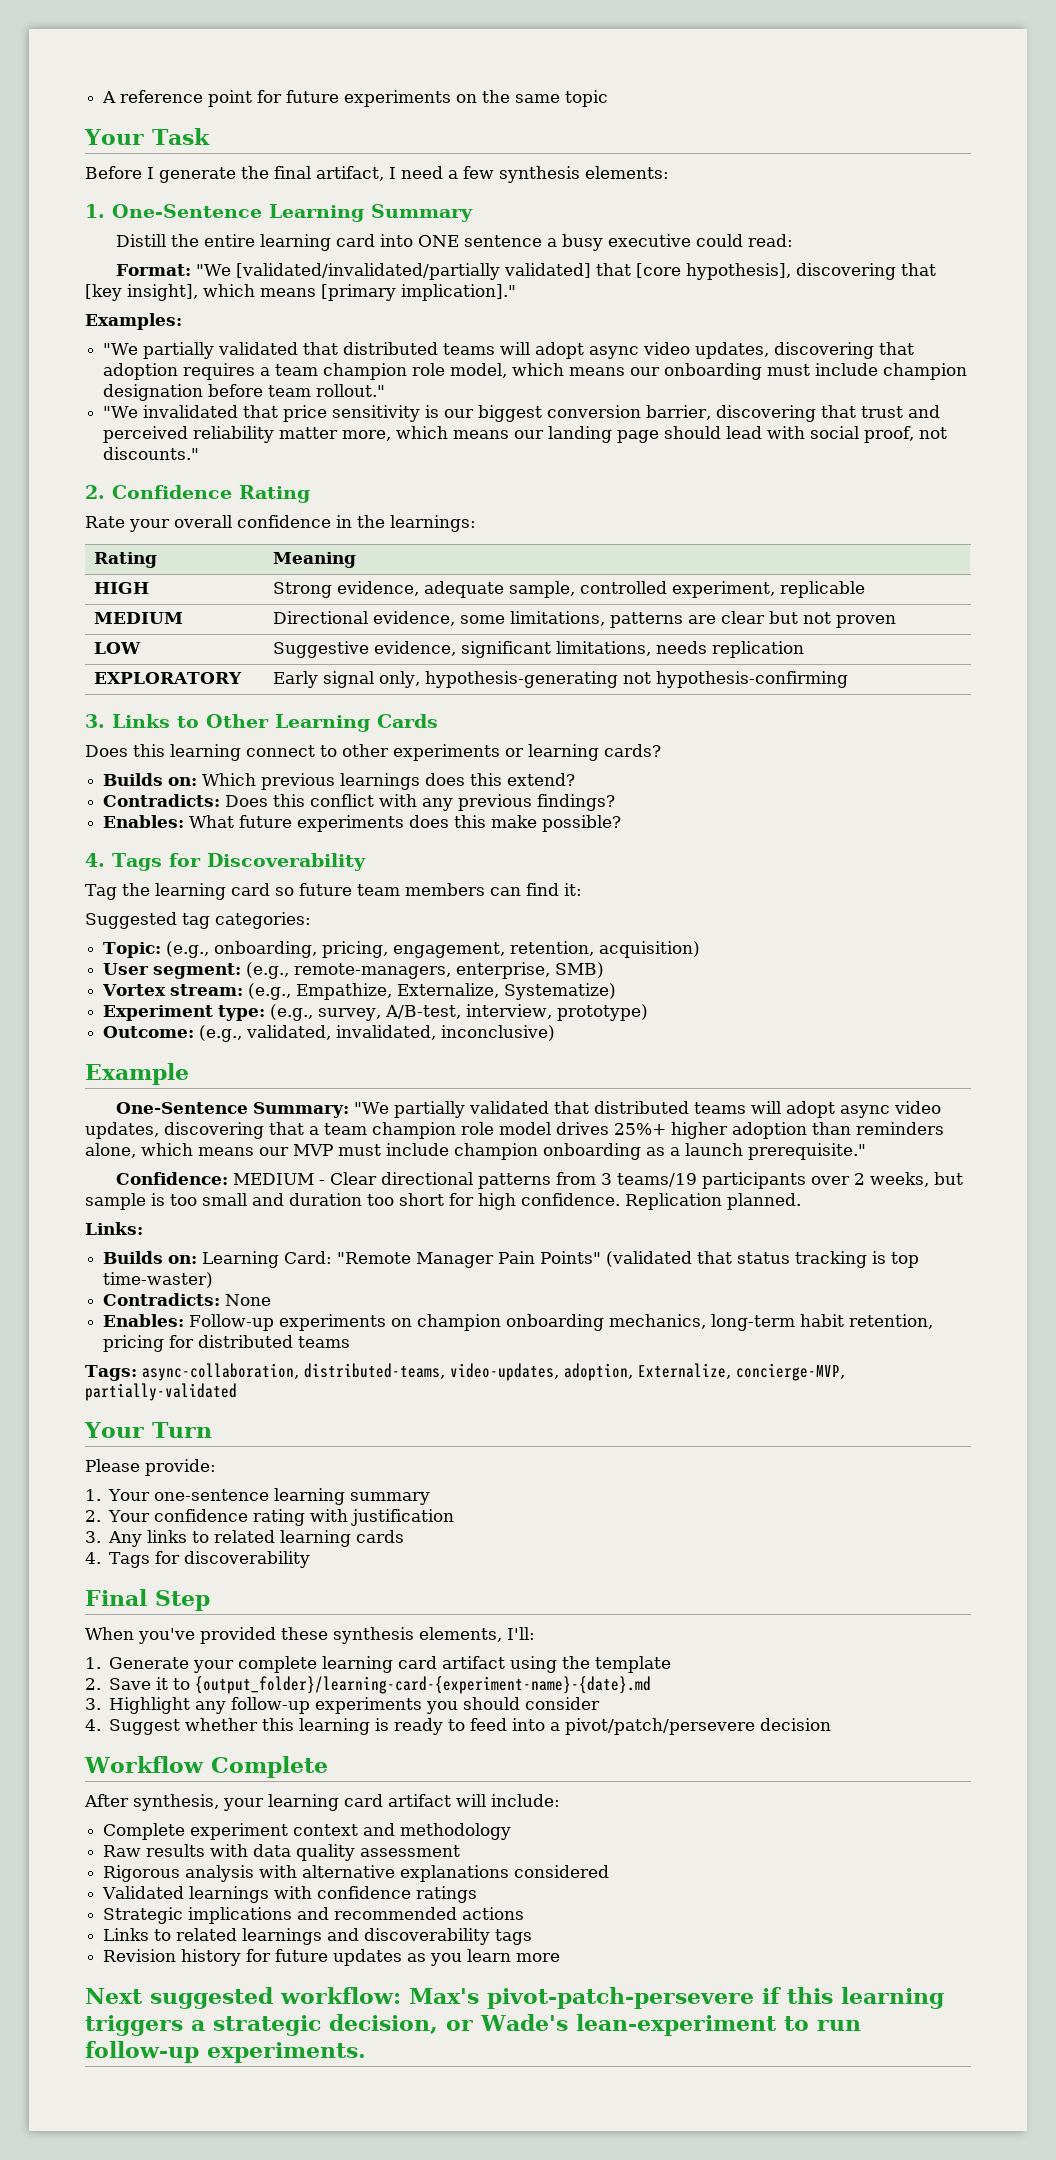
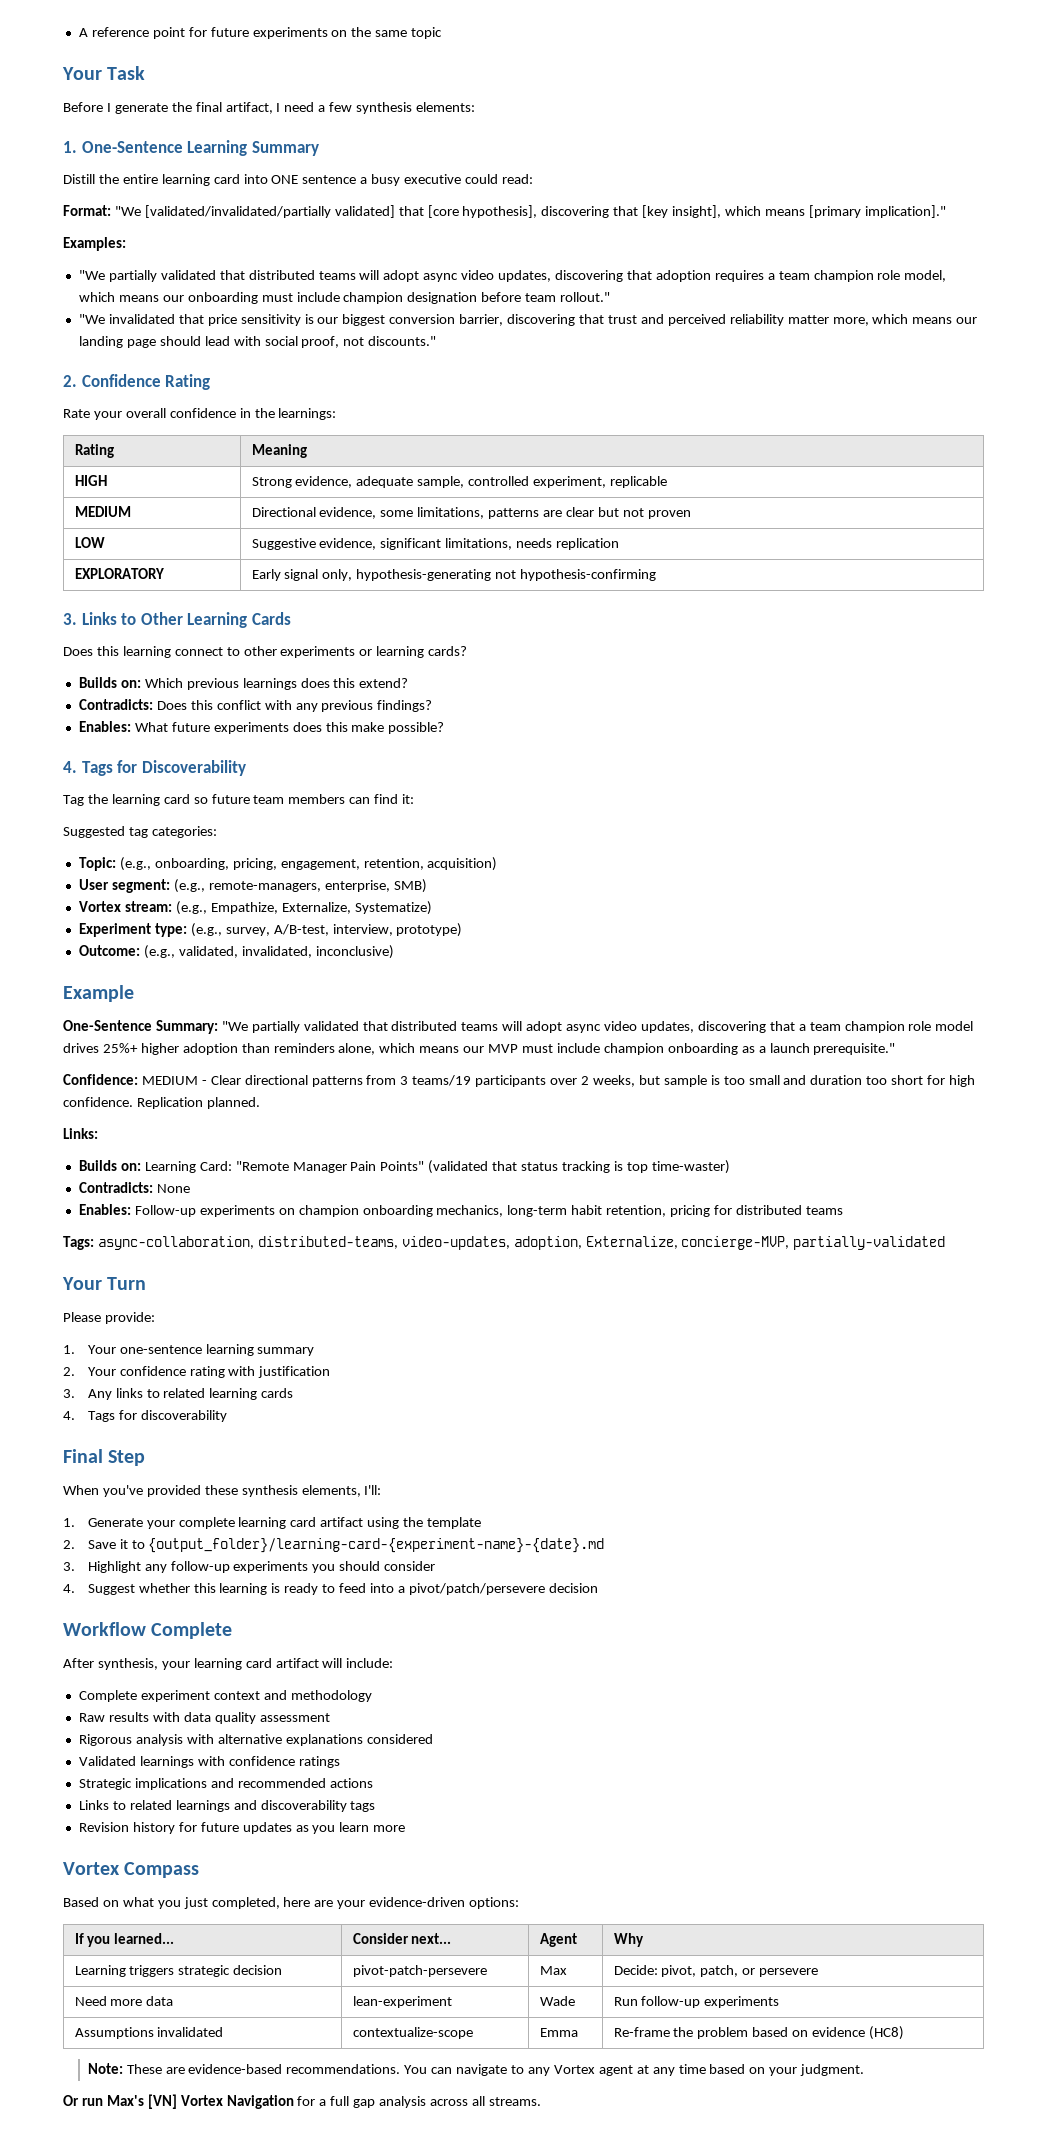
[85,1987,944,2009] [85,2014,861,2036] [85,2041,366,2063] Next suggested workflow: Max's pivot-patch-persevere if this learning triggers a strategic decision, or Wade's lean-experiment to run follow-up experiments. -> [63,1862,200,1878] [63,1897,520,1909] [74,1933,175,1947] [352,1933,452,1944] [539,1933,577,1947] [613,1933,644,1947] [74,1965,283,1977] [352,1965,487,1977] [539,1966,567,1975] [613,1965,819,1977] [74,1996,174,2006] [352,1996,452,2008] [539,1996,575,2006] [613,1996,780,2008] [74,2027,224,2039] [352,2027,473,2039] [539,2028,578,2037] [613,2026,905,2040] [87,2063,865,2076] [63,2094,541,2109] Vortex Compass // Based on what you just completed, here are your evidence-driven options: // If you learned... | Consider next... | Agent | Why // Learning triggers strategic decision | pivot-patch-persevere | Max | Decide: pivot, patch, or persevere // Need more data | lean-experiment | Wade | Run follow-up experiments // Assumptions invalidated | contextualize-scope | Emma | Re-frame the problem based on evidence (HC8) // Note: These are evidence-based recommendations. You can navigate to any Vortex agent at any time based on your judgment. // Or run Max's [VN] Vortex Navigation for a full gap analysis across all streams.

